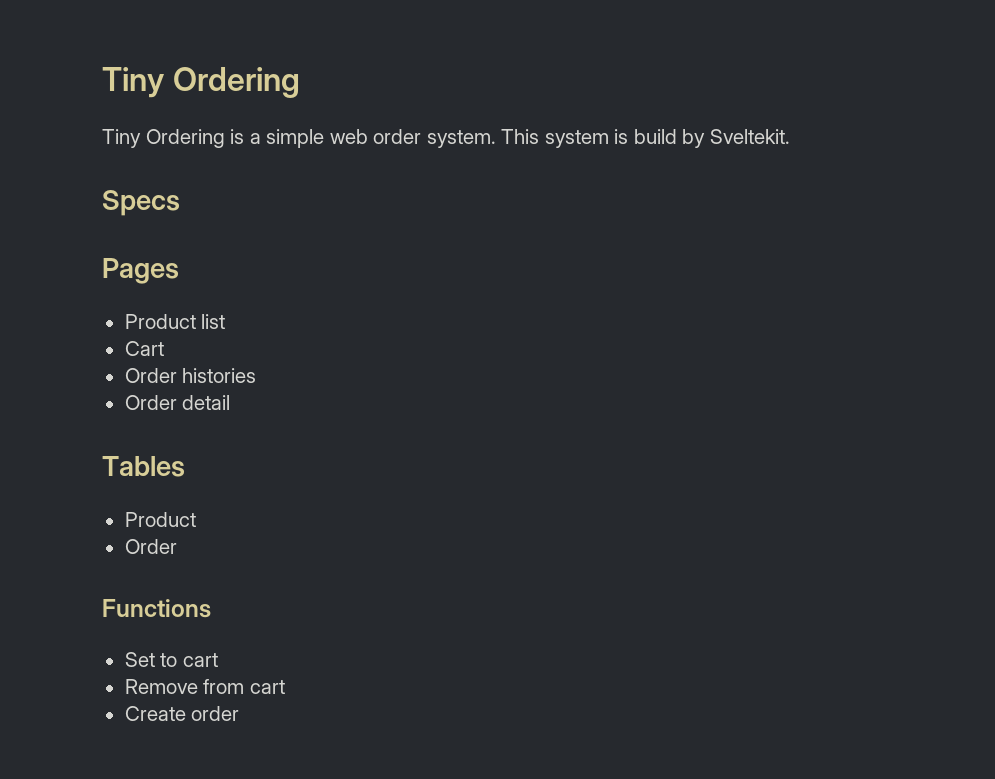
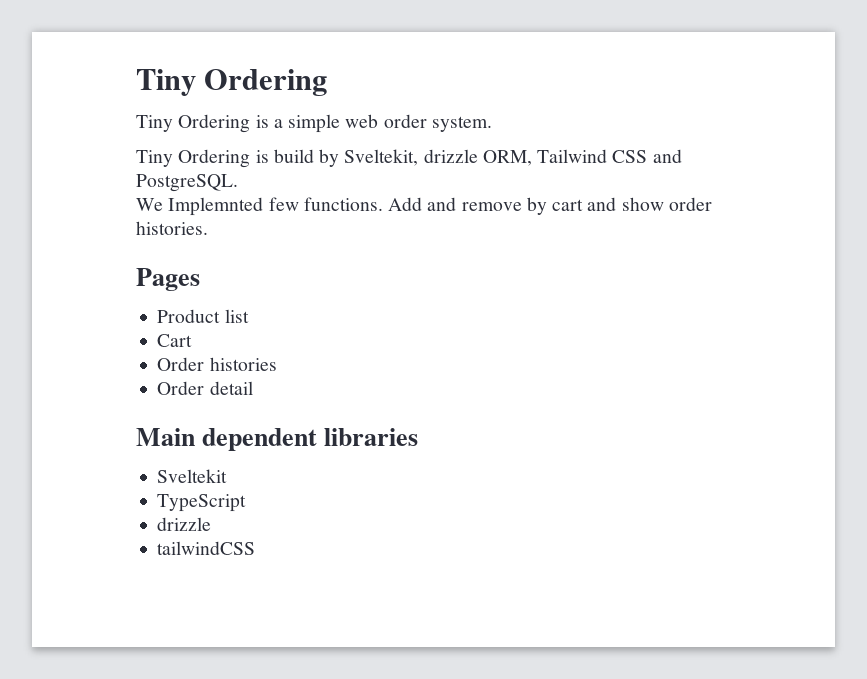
[501,129,609,148] This system -> [136,149,251,168] // Tiny Ordering
[709,129,790,144] [102,190,180,216] Sveltekit. // Specs -> [344,149,682,166] [136,174,238,192] [136,197,712,216] [136,221,208,235] Sveltekit, drizzle ORM, Tailwind CSS and PostgreSQL. // We Implemnted few functions. Add and remove by cart and show order histories.
[102,456,185,477] [124,512,196,527] [124,539,177,554] [102,599,211,618] [124,652,218,667] [124,679,285,694] [124,706,240,721] Tables // Product // Order // Functions // Set to cart // Remove from cart // Create order -> [136,428,419,451] [157,469,228,483] [157,494,247,512] [157,517,212,531] [157,541,256,555] Main dependent libraries // Sveltekit // TypeScript // drizzle // tailwindCSS

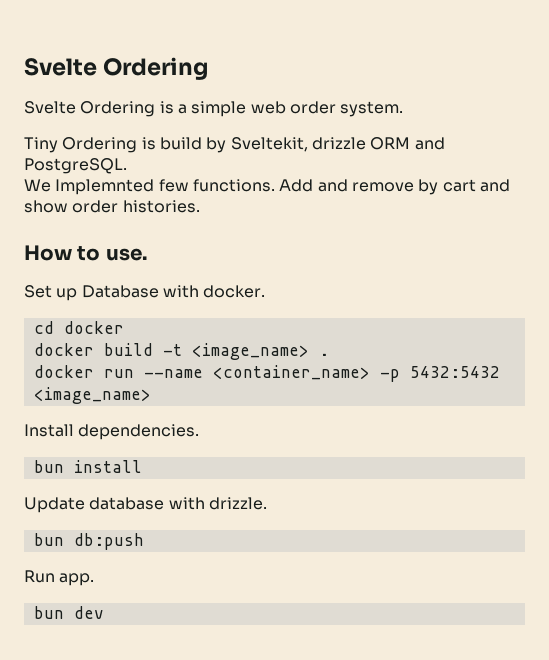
[136,69,196,96] Tiny -> [24,58,97,76] Svelte
[136,115,173,132] Tiny -> [24,101,76,114] Svelte
[482,149,648,166] ORM, Tailwind CSS -> [370,137,411,150] ORM
[136,268,200,291] [157,309,249,323] [157,334,193,347] [157,357,277,371] [157,381,253,395] [136,428,419,451] [157,469,228,483] [157,494,247,512] [157,517,212,531] [157,541,256,555] Pages // Product list // Cart // Order histories // Order detail // Main dependent libraries // Sveltekit // TypeScript // drizzle // tailwindCSS -> [24,245,147,261] [24,285,266,301] [33,321,124,334] [33,343,329,360] [33,365,500,382] [33,387,151,404] [24,424,200,440] [33,460,142,473] [24,497,267,513] [33,533,144,550] [24,570,95,586] [33,606,104,619] How to use. // Set up Database with docker. // cd docker // docker build -t <image_name> . // docker run --name <container_name> -p 5432:5432 <image_name> // Install dependencies. // bun install // Update database with drizzle. // bun db:push // Run app. // bun dev

